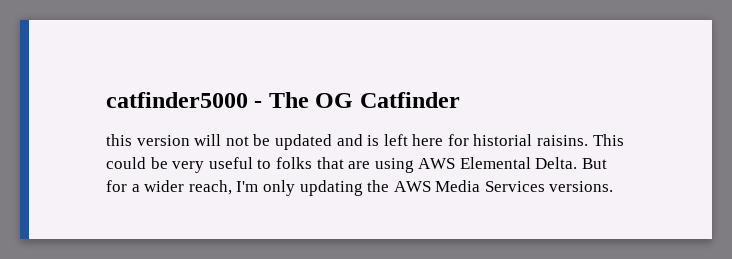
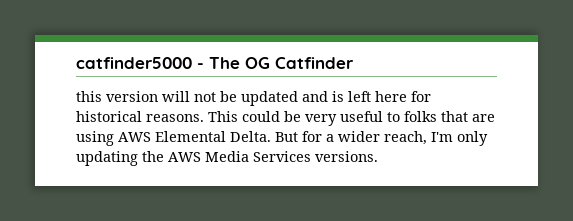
[473,134,589,146] historial raisins. -> [76,111,204,122] historical reasons.

